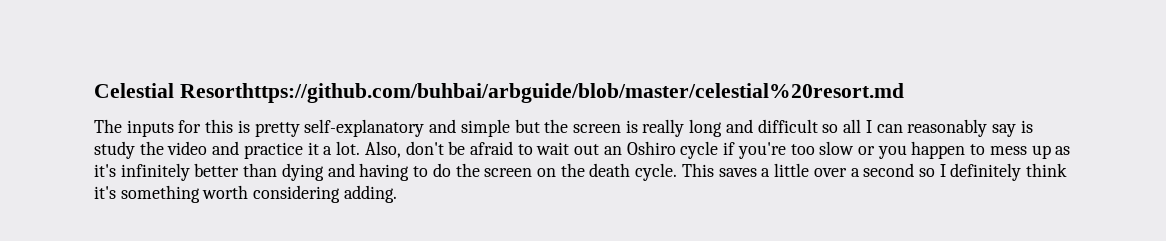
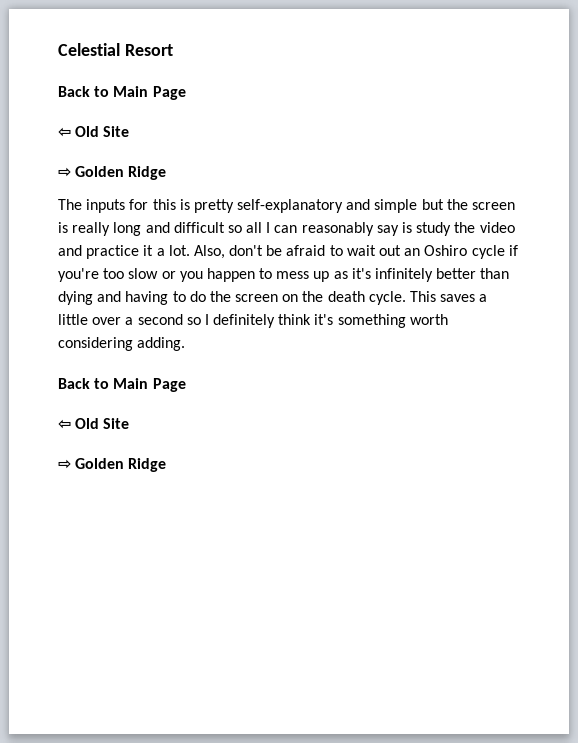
[179,83,904,103] Resorthttps://github.com/buhbai/arbguide/blob/master/celestial%20resort.md -> [124,44,173,56] [58,86,186,100] [58,126,130,137] [58,166,167,180] Resort // Back to Main Page // ⇦ Old Site // ⇨ Golden Ridge
(397, 194) none -> [58,378,186,392] [58,418,130,429] [58,458,167,472] // Back to Main Page // ⇦ Old Site // ⇨ Golden Ridge

